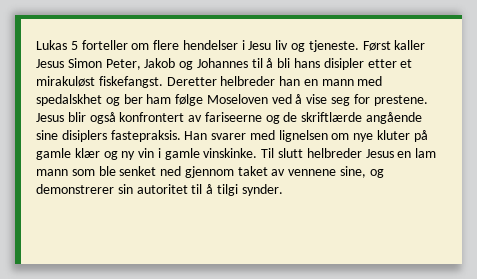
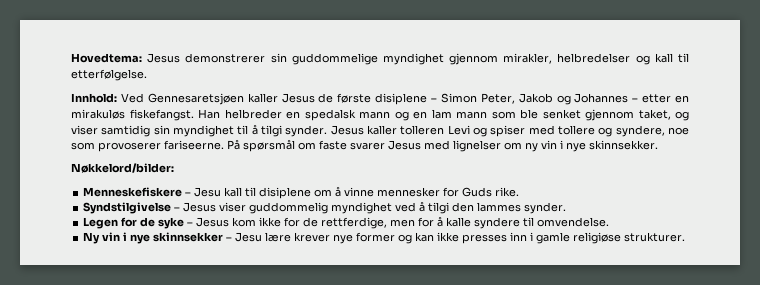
[36,40,426,52] [36,59,64,68] Lukas 5 forteller om flere hendelser i Jesu liv og tjeneste. Først kaller Jesus -> [71,53,689,65] [71,69,147,81] [71,93,437,105] Hovedtema: Jesus demonstrerer sin guddommelige myndighet gjennom mirakler, helbredelser og kall til etterfølgelse. // Innhold: Ved Gennesaretsjøen kaller Jesus de første disiplene –
[251,58,413,70] [36,76,383,88] [36,94,428,106] [36,112,423,124] [36,130,428,142] [36,148,394,160] til å bli hans disipler etter et mirakuløst fiskefangst. Deretter helbreder han en mann med spedalskhet og ber ham følge Moseloven ved å vise seg for prestene. Jesus blir også konfrontert av fariseerne og de skriftlærde angående sine disiplers fastepraksis. Han svarer med lignelsen om nye kluter på gamle klær og ny vin i gamle vinskinke. Til slutt helbreder Jesus -> [632,94,689,103] [71,109,409,121] – etter en mirakuløs fiskefangst. Han helbreder en spedalsk mann og
[160,166,384,178] [36,184,283,196] ned gjennom taket av vennene sine, og demonstrerer sin autoritet til å tilgi synder. -> [585,109,689,121] [71,124,689,137] [71,139,658,152] [71,163,174,173] [83,186,520,199] [83,201,567,214] [83,216,610,229] [83,232,686,244] gjennom taket, og viser samtidig sin myndighet til å tilgi synder. Jesus kaller tolleren Levi og spiser med tollere og syndere, noe som provoserer fariseerne. På spørsmål om faste svarer Jesus med lignelser om ny vin i nye skinnsekker. // Nøkkelord/bilder: // Menneskefiskere – Jesu kall til disiplene om å vinne mennesker for Guds rike. // Syndstilgivelse – Jesus viser guddommelig myndighet ved å tilgi den lammes synder. // Legen for de syke – Jesus kom ikke for de rettferdige, men for å kalle syndere til omvendelse. // Ny vin i nye skinnsekker – Jesu lære krever nye former og kan ikke presses inn i gamle religiøse strukturer.

